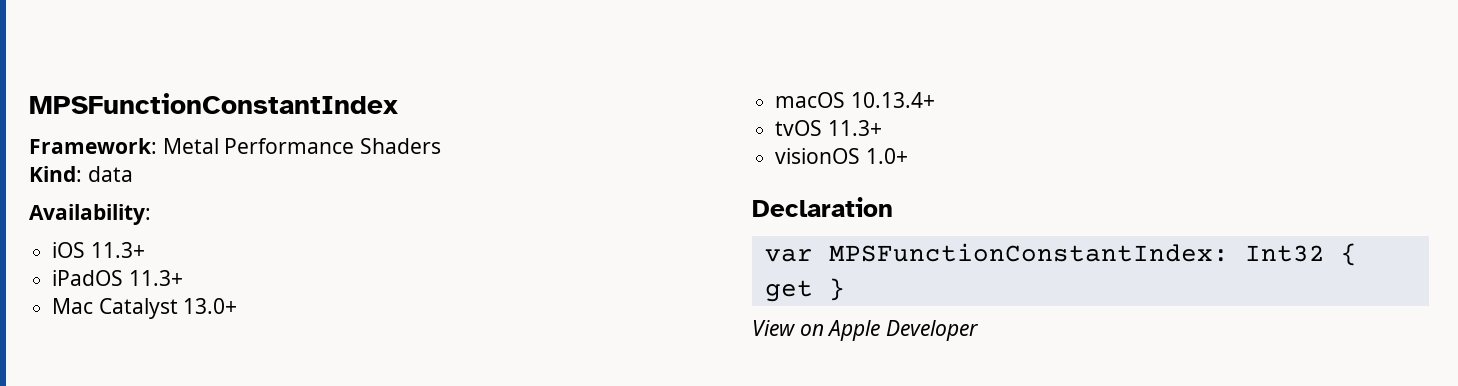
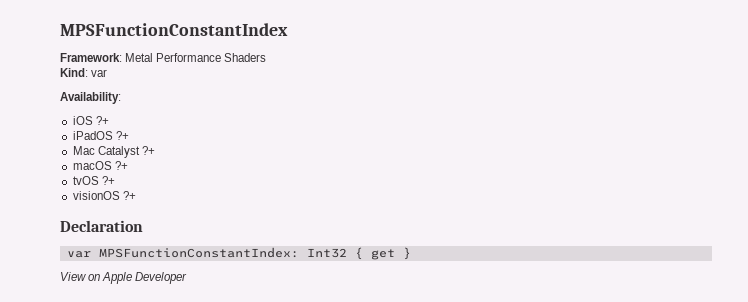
[87,166,133,182] data -> [91,69,108,77] var
[90,242,145,258] 11.3+ -> [95,116,109,125] ?+
[128,270,183,286] 11.3+ -> [115,131,129,140] ?+
[183,298,238,314] 13.0+ -> [141,146,155,155] ?+
[850,92,935,108] 10.13.4+ -> [114,161,128,170] ?+
[827,120,882,136] 11.3+ -> [101,176,115,185] ?+
[865,148,908,164] 1.0+ -> [122,191,136,200] ?+

